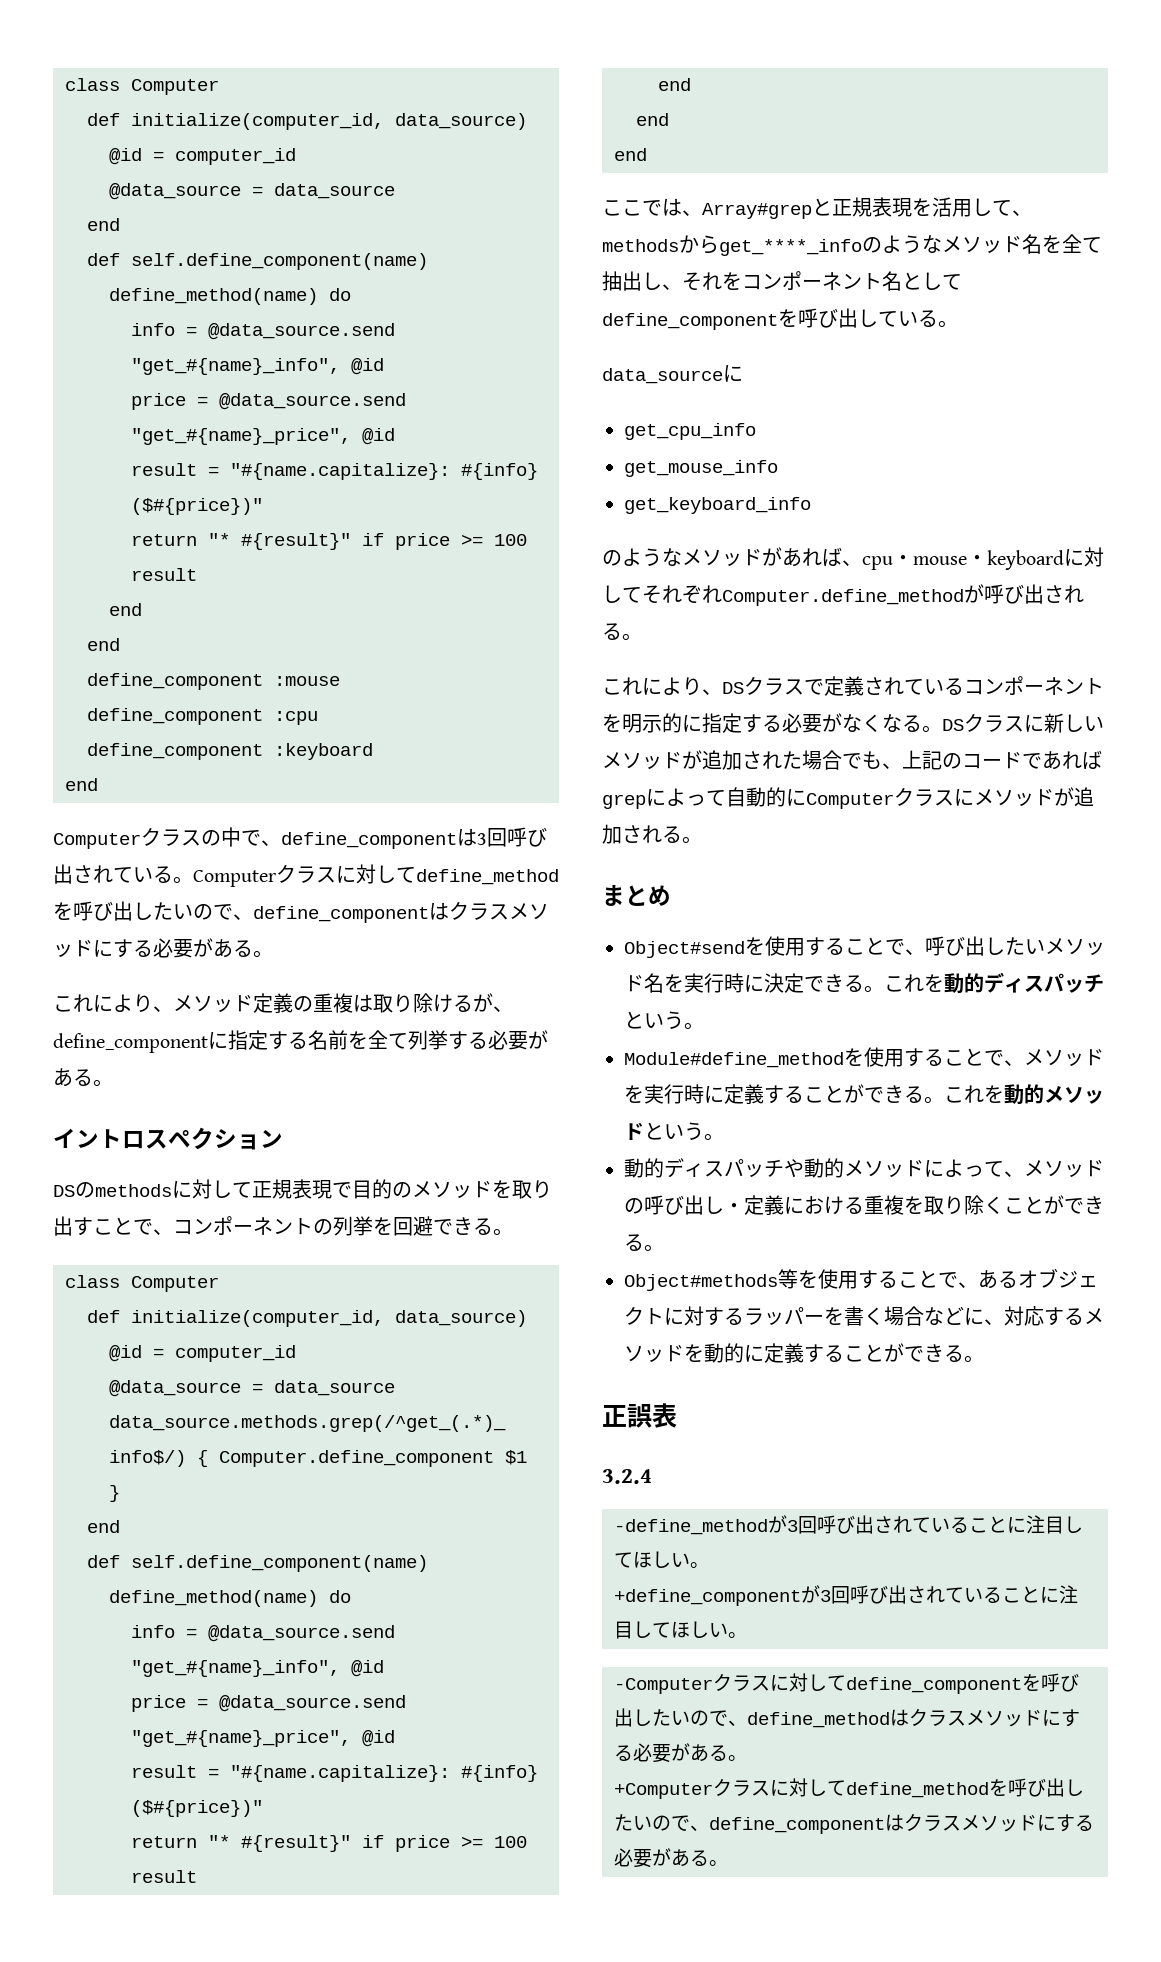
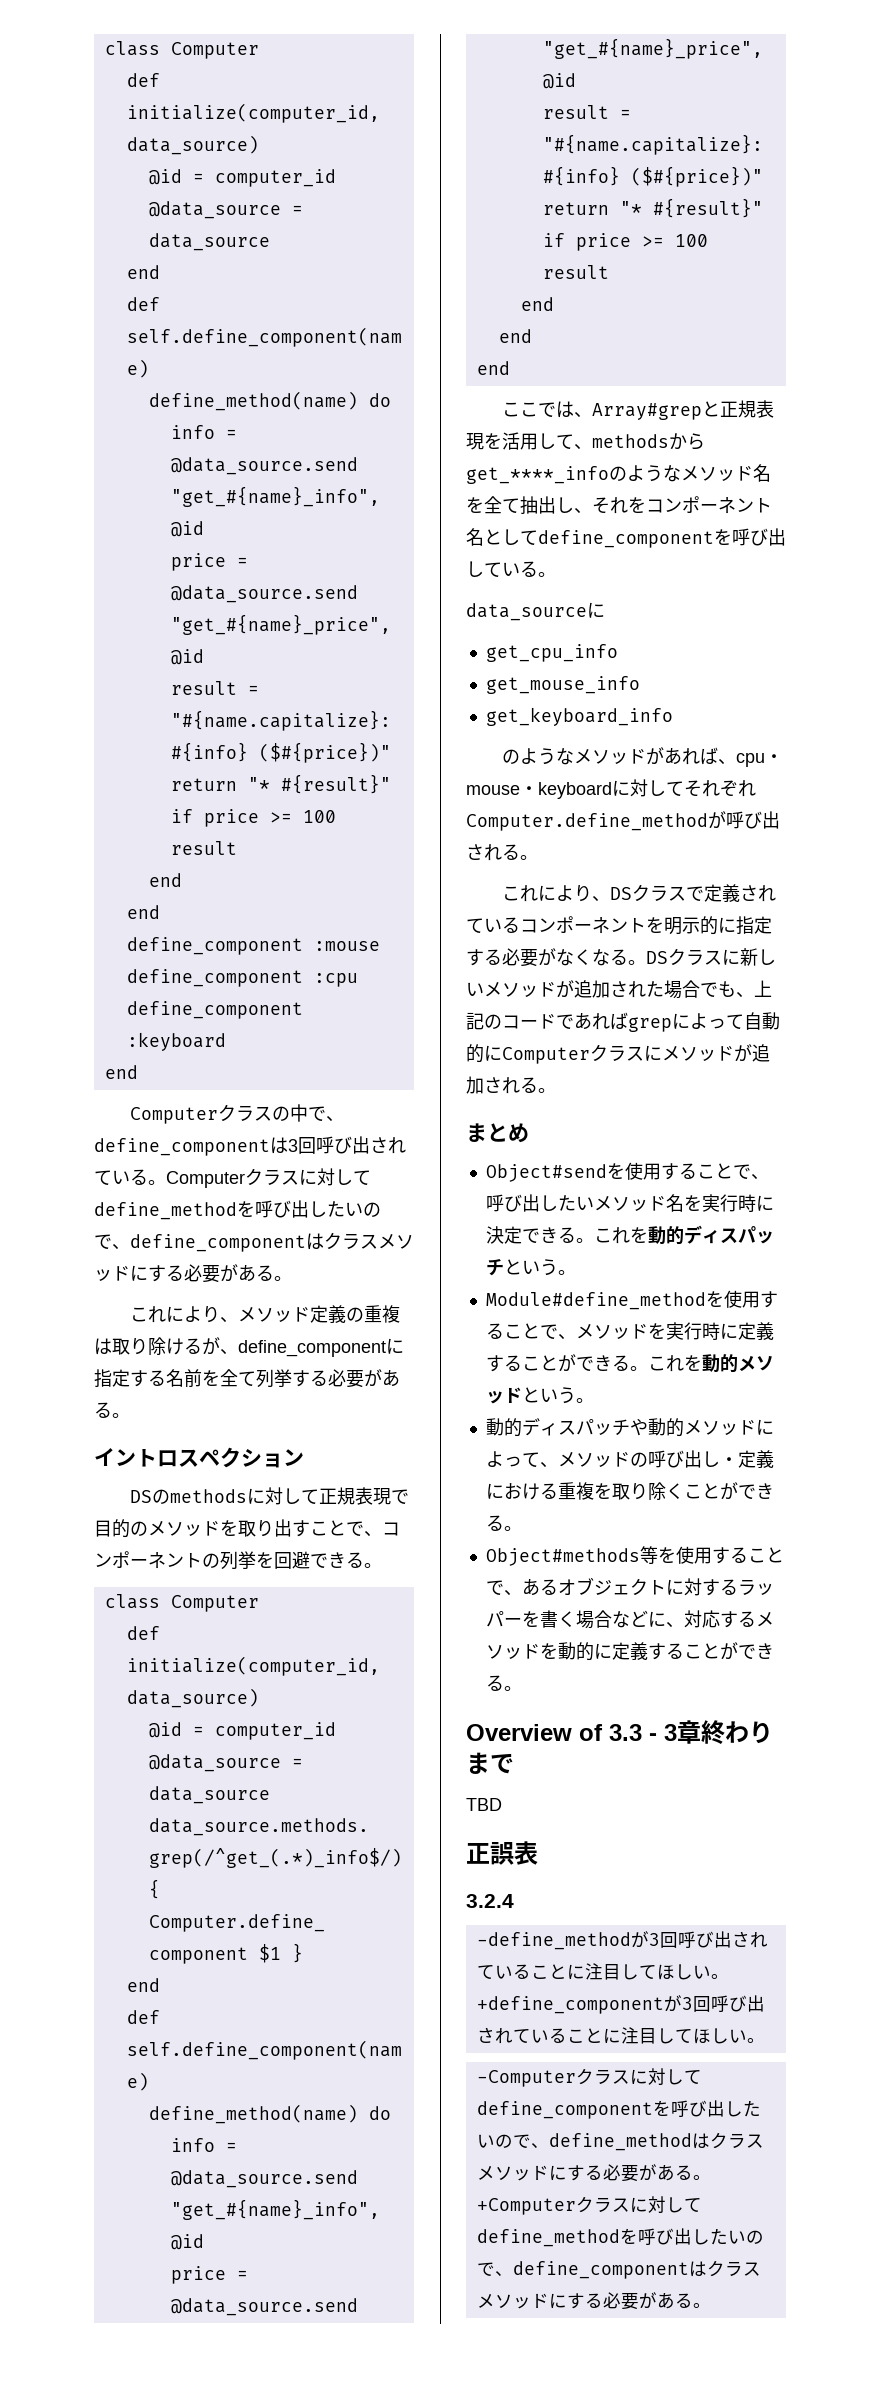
(984, 1359) none -> [466,1720,773,1744] [466,1752,514,1774] [466,1798,502,1811] // Overview of 3.3 - 3章終わりまで // TBD

